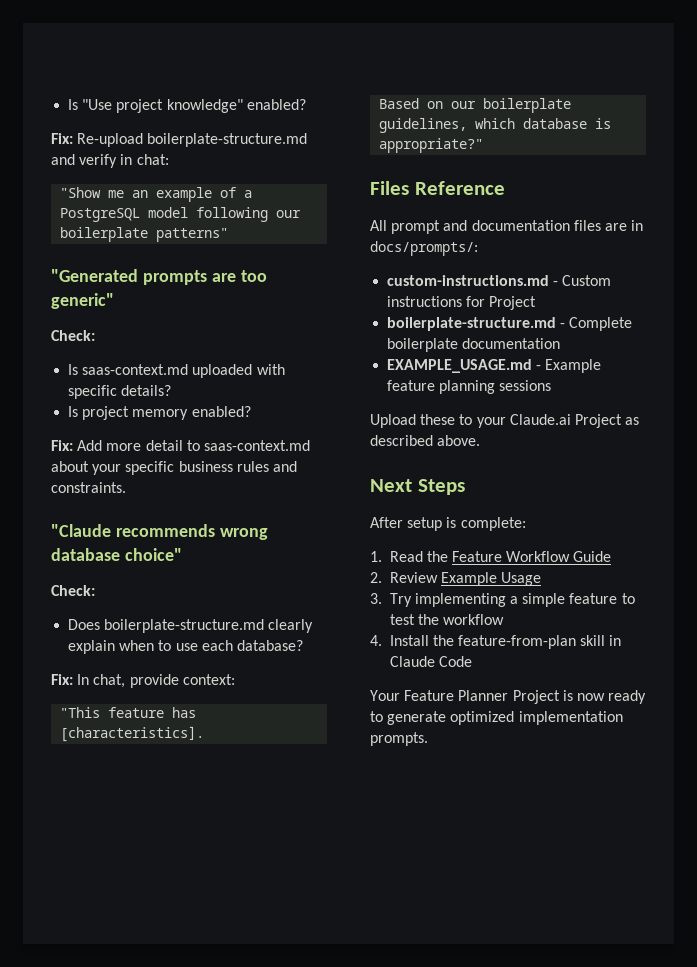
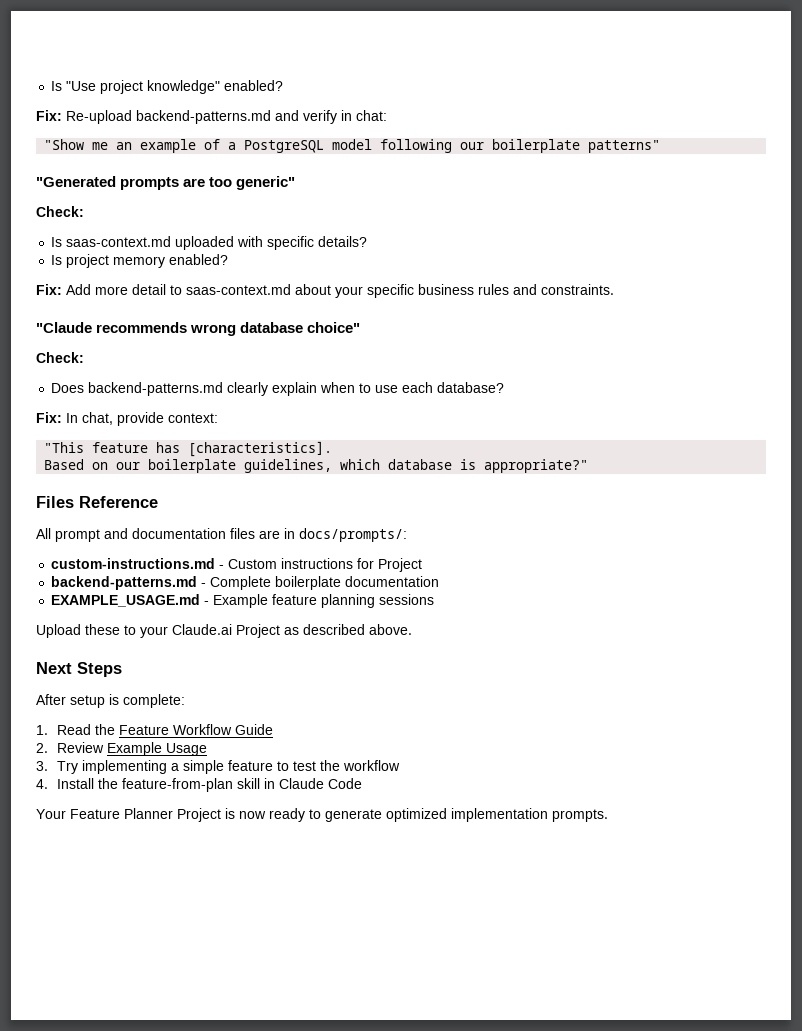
[147,133,308,147] boilerplate-structure.md -> [136,110,271,124] backend-patterns.md
[104,619,265,633] boilerplate-structure.md -> [88,382,224,396] backend-patterns.md
[387,317,557,331] boilerplate-structure.md -> [51,576,198,590] backend-patterns.md

